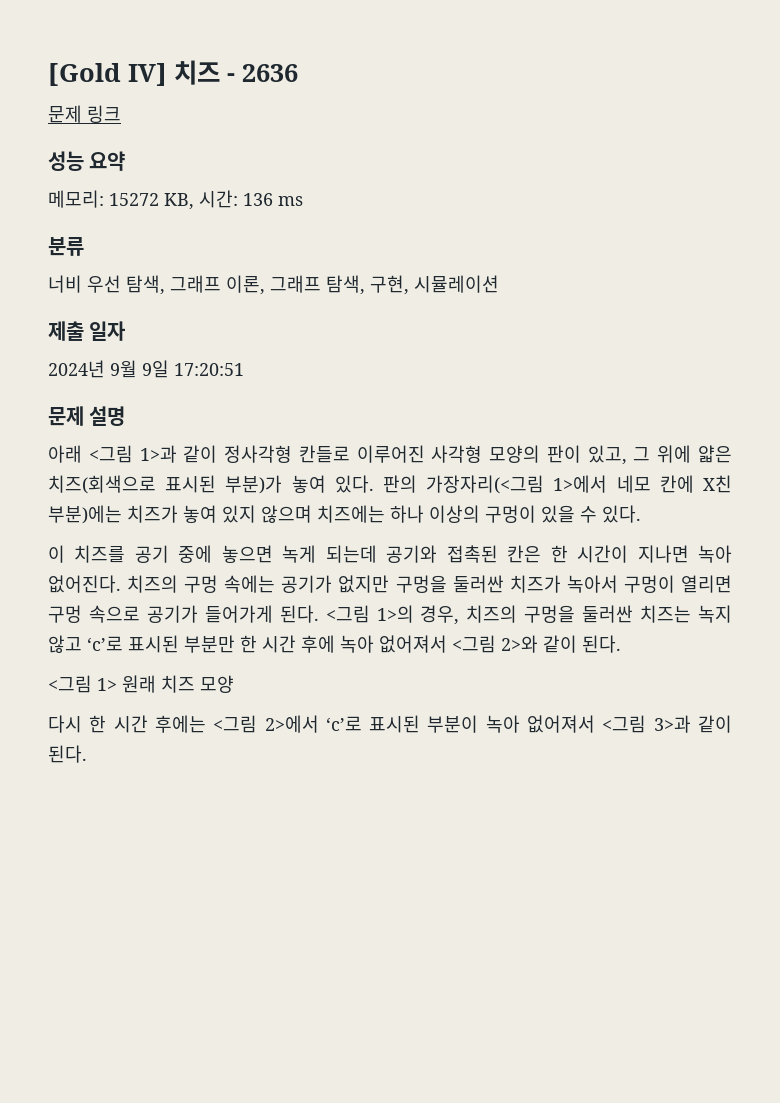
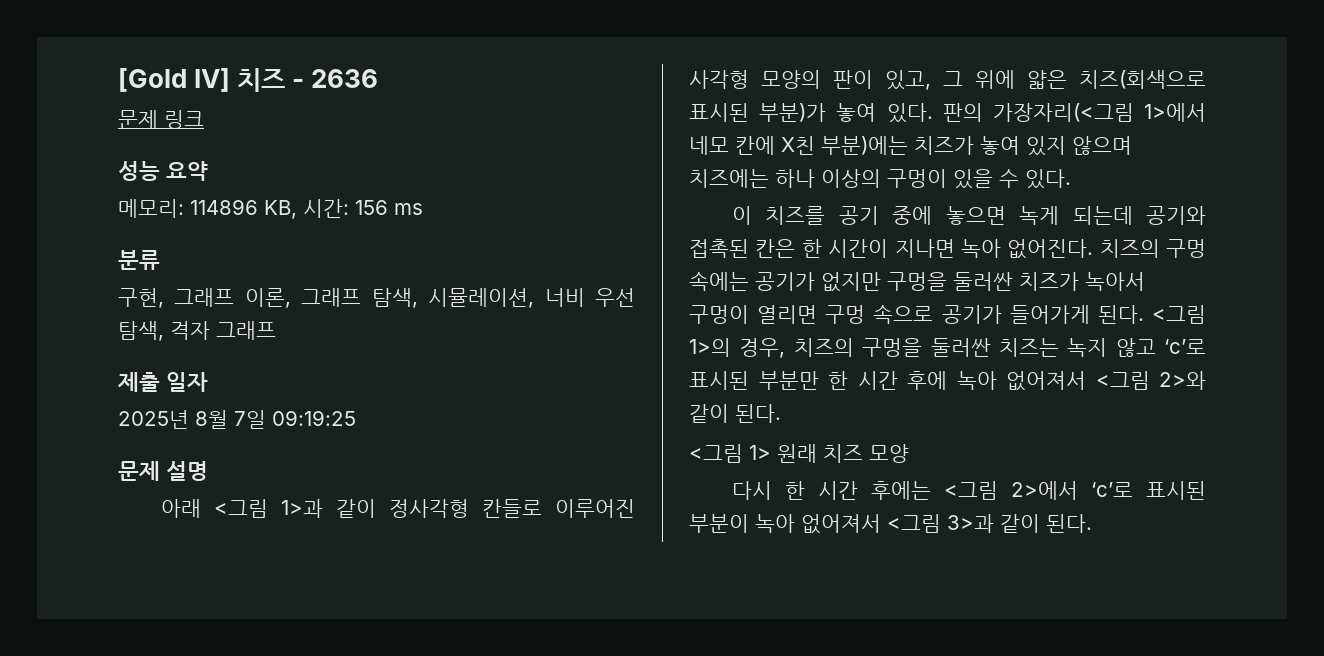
[109,193,159,206] 15272 -> [190,199,258,215] 114896
[243,193,273,206] 136 -> [355,200,388,215] 156
[48,275,165,295] 너비 우선 탐색, -> [118,288,164,308] 구현,
[370,275,499,295] [48,321,126,341] [48,360,244,378] 구현, 시뮬레이션 // 제출 일자 // 2024년 9월 9일 17:20:51 -> [428,288,635,308] [118,321,276,341] [118,372,208,392] [118,410,356,429] 시뮬레이션, 너비 우선 탐색, 격자 그래프 // 제출 일자 // 2025년 8월 7일 09:19:25

